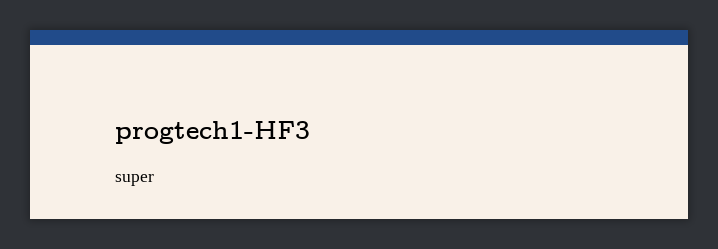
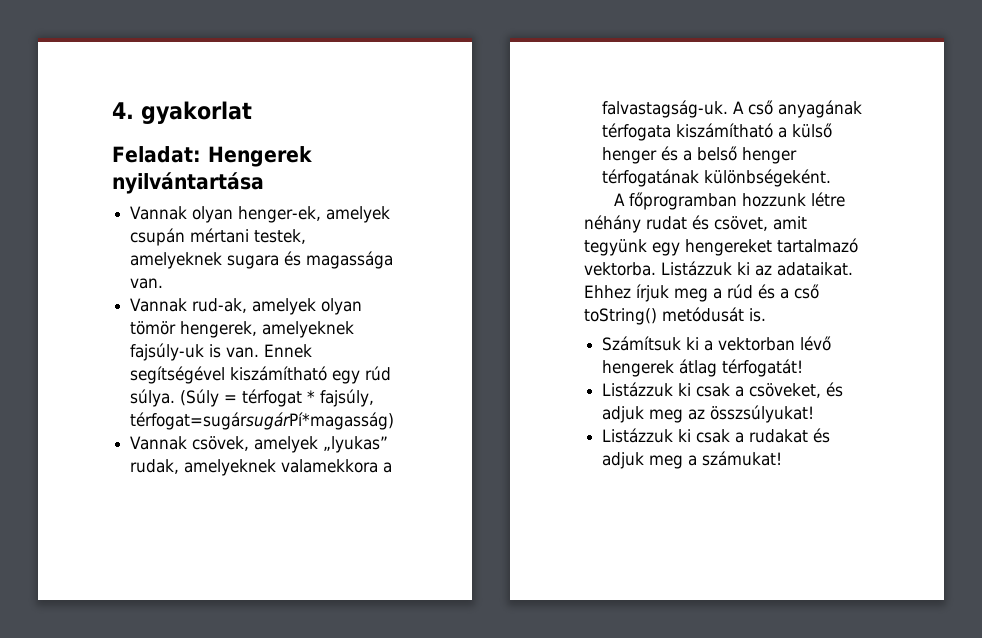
[115,121,310,144] [115,174,154,186] progtech1-HF3 // super -> [112,101,252,124] [112,146,312,167] [112,172,264,194] [130,206,391,223] [130,228,307,246] [130,251,394,269] [130,278,164,289] [130,298,363,315] [130,321,355,338] [130,343,313,361] [130,366,392,384] [130,389,375,407] [130,412,395,430] [130,436,389,453] [130,459,393,476] [602,100,863,118] [602,123,833,141] [602,146,798,164] [602,169,832,187] [614,192,846,210] [584,215,807,233] [584,238,858,256] [584,261,853,276] [584,284,819,302] [584,307,766,325] [602,336,832,351] [602,359,804,377] [602,382,844,398] [602,405,815,423] [602,428,831,443] [602,451,783,469] 4. gyakorlat // Feladat: Hengerek nyilvántartása // Vannak olyan henger-ek, amelyek csupán mértani testek, amelyeknek sugara és magassága van. // Vannak rud-ak, amelyek olyan tömör hengerek, amelyeknek fajsúly-uk is van. Ennek segítségével kiszámítható egy rúd súlya. (Súly = térfogat * fajsúly, térfogat=sugársugárPí*magasság) // Vannak csövek, amelyek „lyukas” rudak, amelyeknek valamekkora a falvastagság-uk. A cső anyagának térfogata kiszámítható a külső henger és a belső henger térfogatának különbségeként. // A főprogramban hozzunk létre néhány rudat és csövet, amit tegyünk egy hengereket tartalmazó vektorba. Listázzuk ki az adataikat. Ehhez írjuk meg a rúd és a cső toString() metódusát is. // Számítsuk ki a vektorban lévő hengerek átlag térfogatát! // Listázzuk ki csak a csöveket, és adjuk meg az összsúlyukat! // Listázzuk ki csak a rudakat és adjuk meg a számukat!

